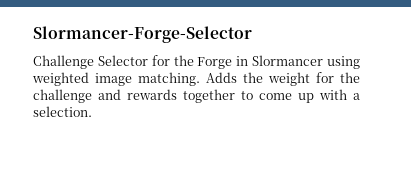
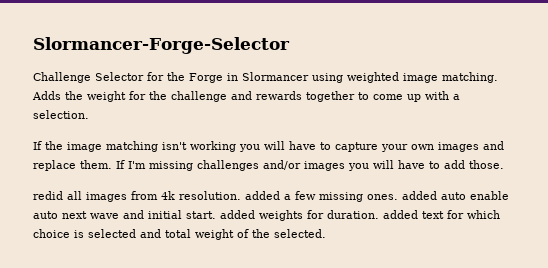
(92, 111) none -> [33,141,504,152] [33,160,504,171] [33,191,509,202] [33,210,500,221] [33,229,326,240] // If the image matching isn't working you will have to capture your own images and replace them. If I'm missing challenges and/or images you will have to add those. // redid all images from 4k resolution. added a few missing ones. added auto enable auto next wave and initial start. added weights for duration. added text for which choice is selected and total weight of the selected.

